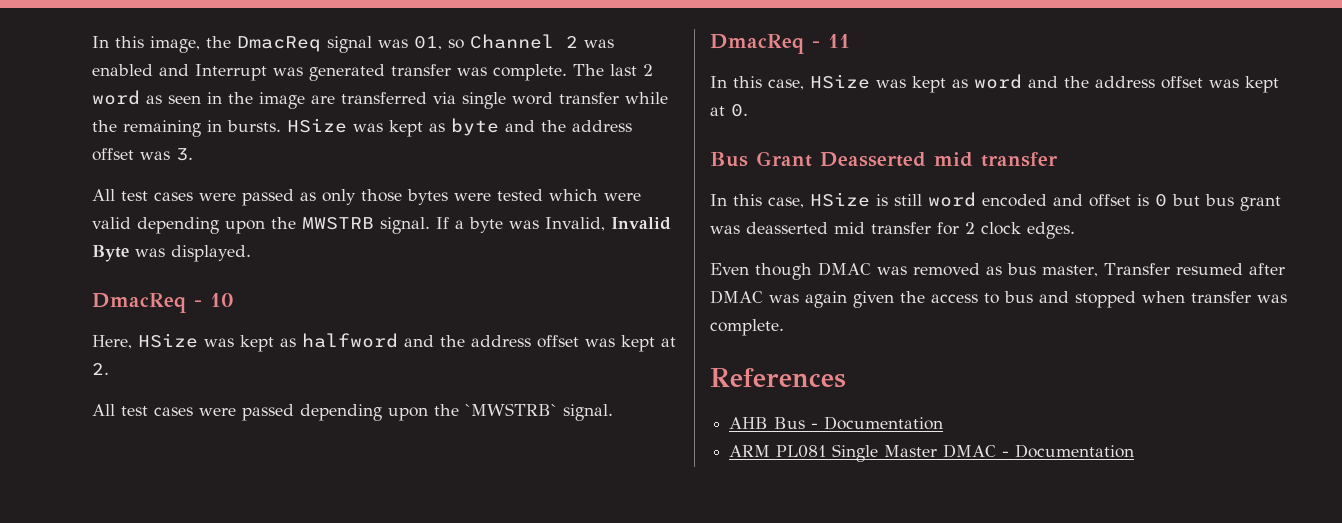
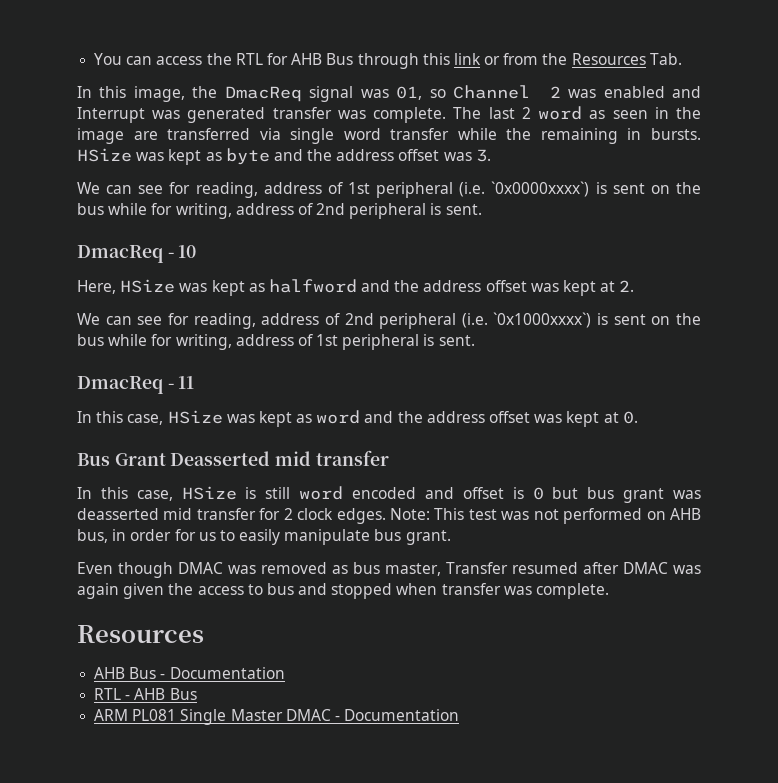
(92, 42) none -> [94,53,682,69] You can access the RTL for AHB Bus through this link or from the Resources Tab. //
[92,189,641,206] [92,217,671,234] [92,245,251,262] All test cases were passed as only those bytes were tested which were valid depending upon the MWSTRB signal. If a byte was Invalid, Invalid Byte was displayed. -> [77,181,701,198] [77,203,482,219] We can see for reading, address of 1st peripheral (i.e. `0x0000xxxx`) is sent on the bus while for writing, address of 2nd peripheral is sent.
[92,403,613,421] All test cases were passed depending upon the `MWSTRB` signal. -> [77,312,701,329] [77,334,475,350] We can see for reading, address of 2nd peripheral (i.e. `0x1000xxxx`) is sent on the bus while for writing, address of 1st peripheral is sent.
(1075, 230) none -> [390,508,702,524] [77,529,451,545] Note: This test was not performed on AHB bus, in order for us to easily manipulate bus grant.
[710,368,846,388] References -> [77,625,204,643] Resources
(944, 423) none -> [94,688,197,700] // RTL - AHB Bus

